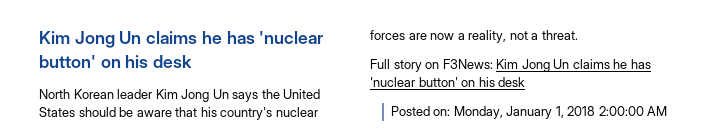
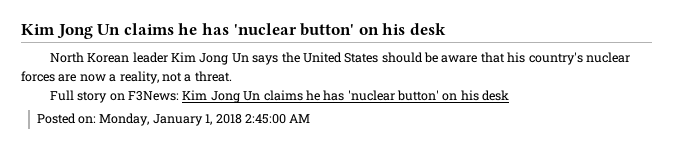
[598,106,644,116] 2:00:00 -> [244,114,286,124] 2:45:00

